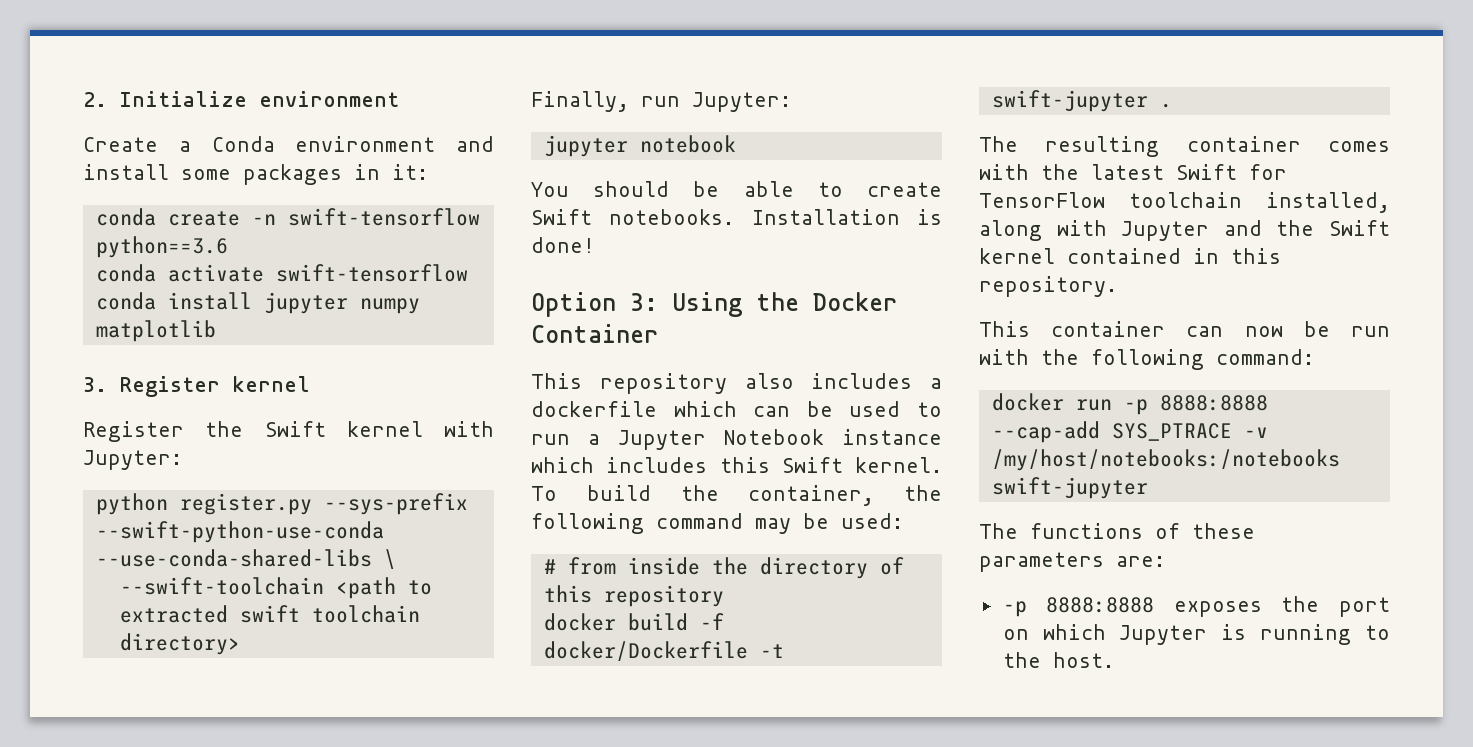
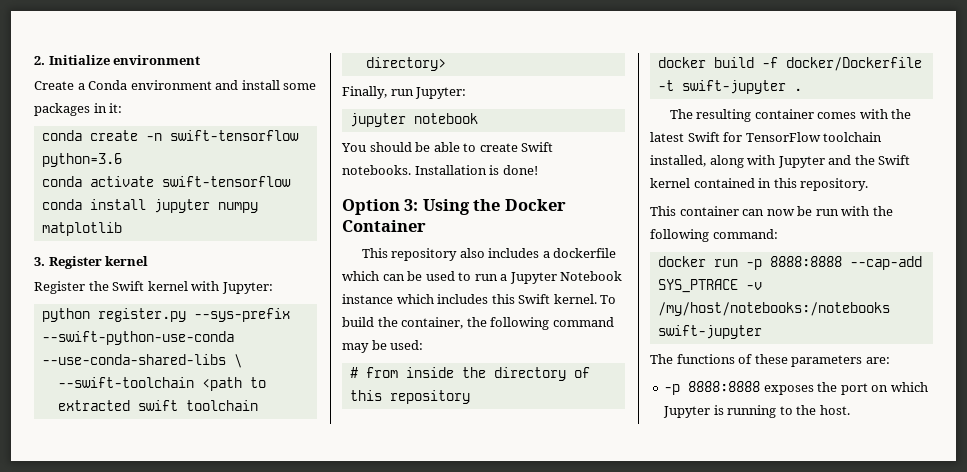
[95,236,228,258] python==3.6 -> [41,153,122,167] python=3.6

